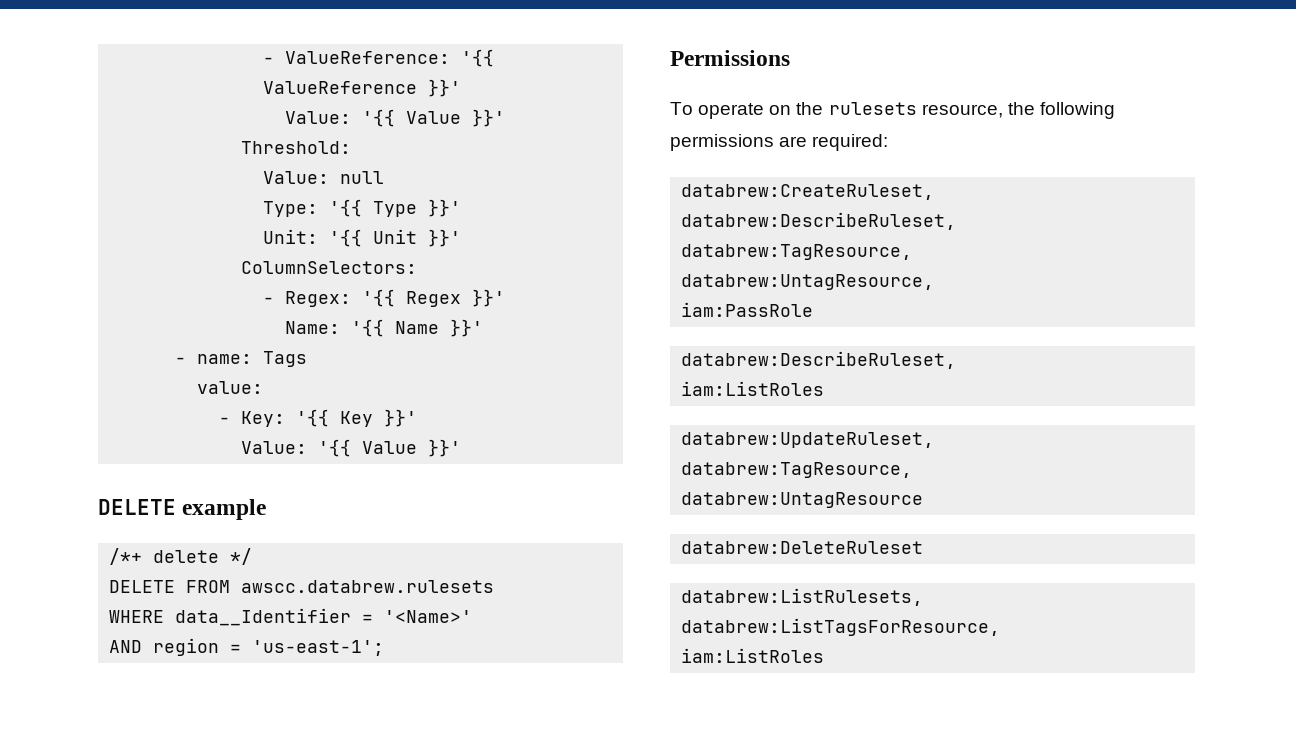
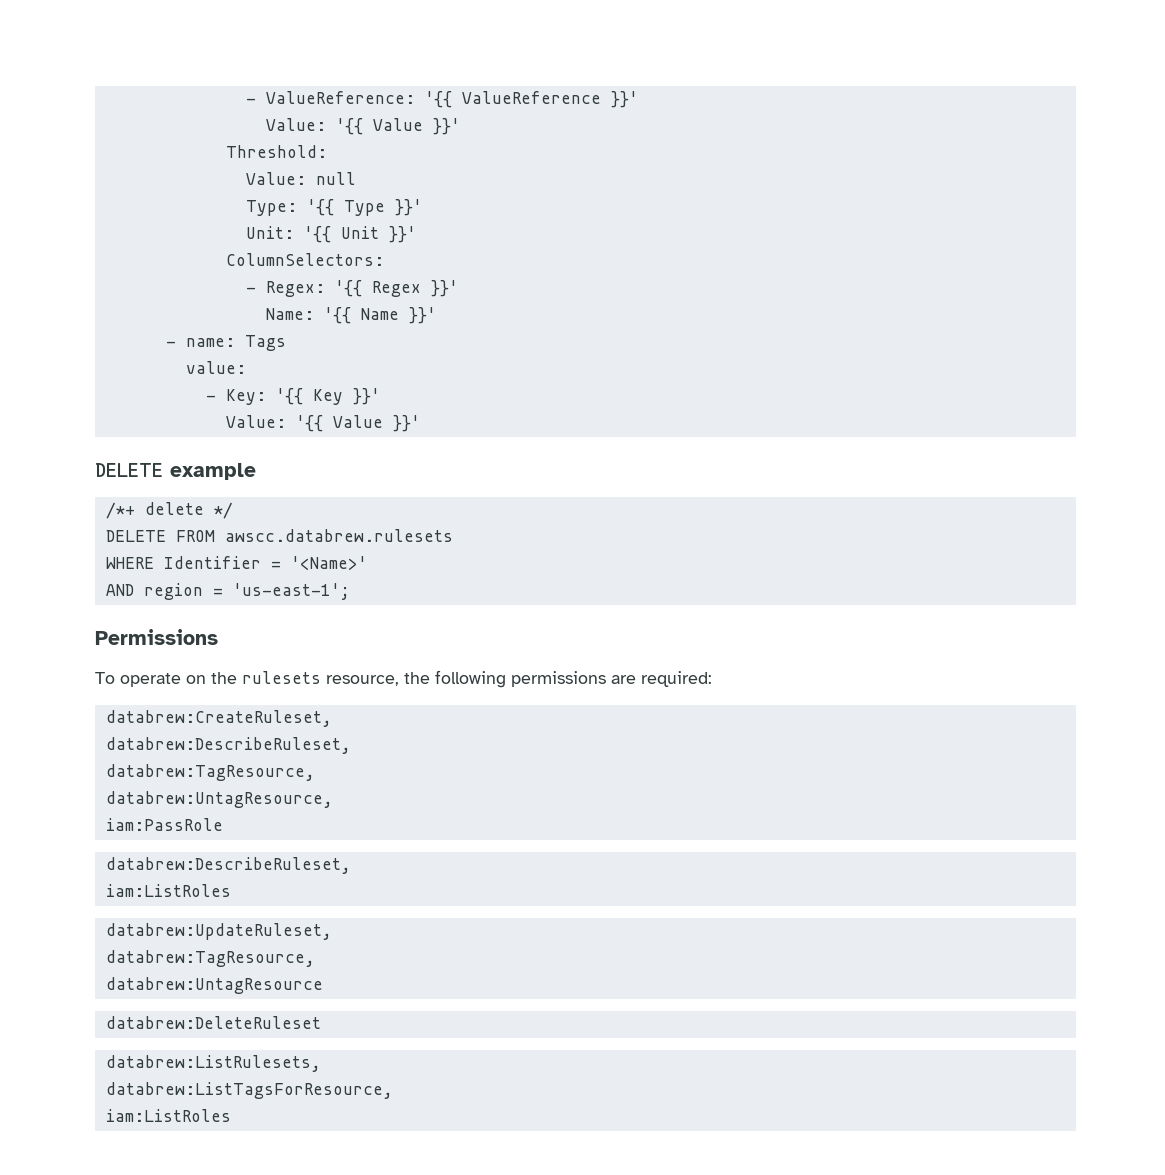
[175,608,352,626] data__Identifier -> [163,556,261,569] Identifier

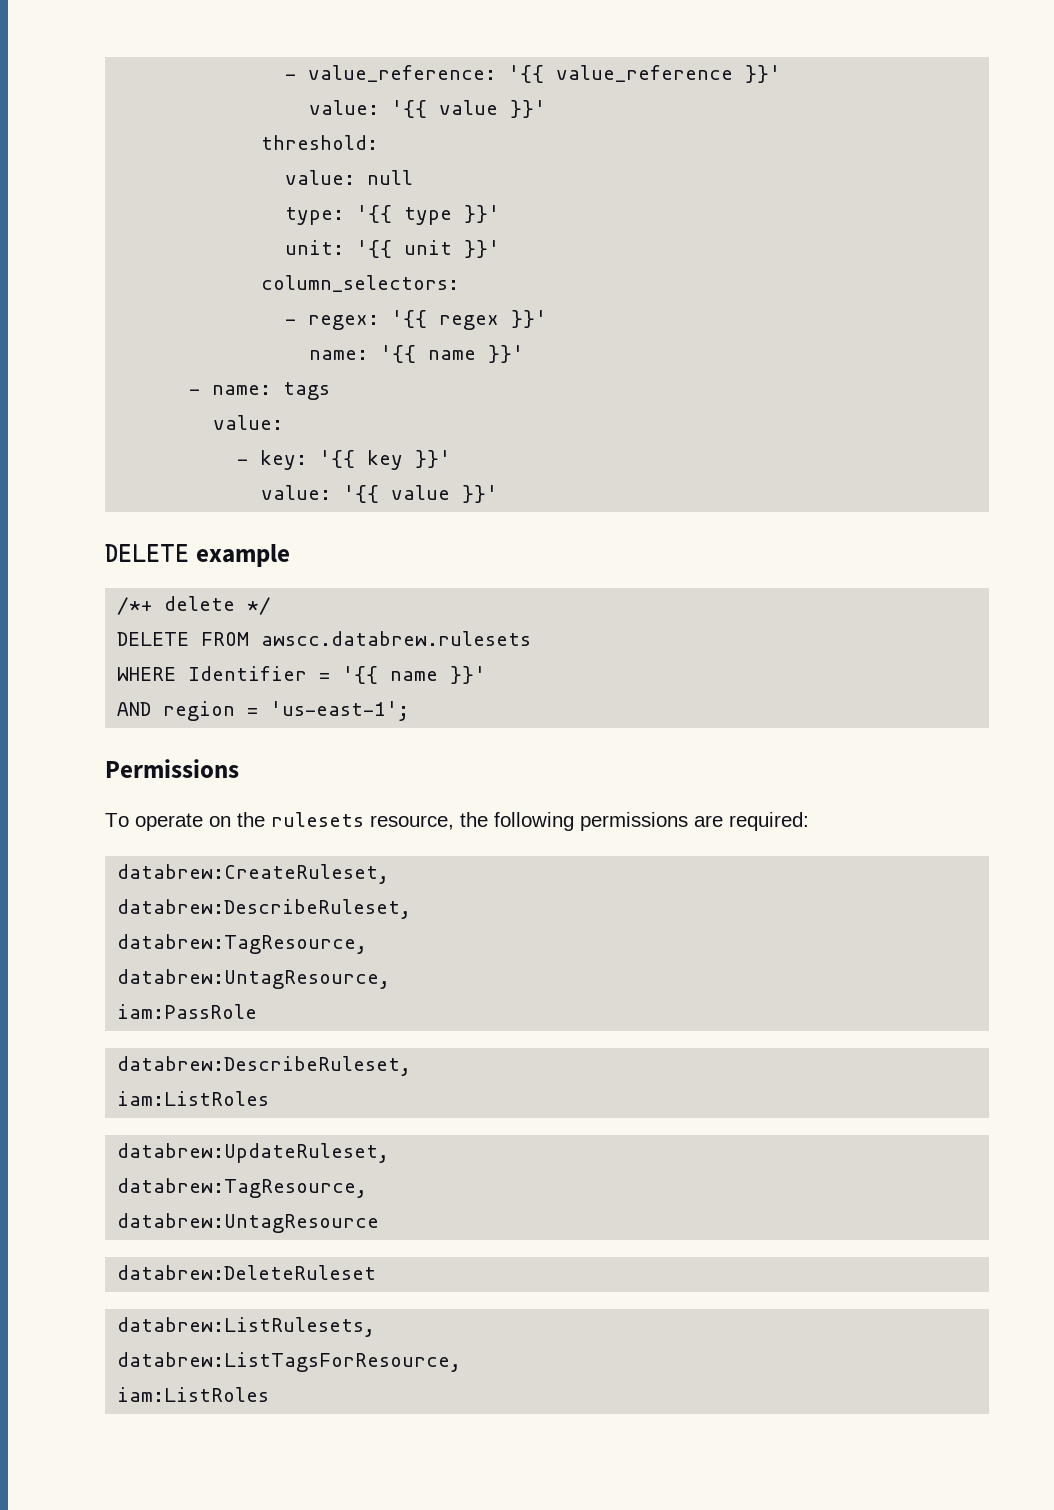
[245,91,638,108] [265,118,460,135] [225,145,327,158] [245,172,306,185] - ValueReference: '{{ ValueReference }}' // Value: '{{ Value }}' // Threshold: // Value: -> [285,65,782,83] [309,100,547,118] [261,135,379,150] [285,170,356,185] - value_reference: '{{ value_reference }}' // value: '{{ value }}' // threshold: // value:
[245,199,422,216] [245,226,416,243] [225,253,384,266] [245,280,458,297] [265,307,399,324] Type: '{{ Type }}' // Unit: '{{ Unit }}' // ColumnSelectors: // - Regex: '{{ Regex }}' // Name: '{{ Name -> [285,205,501,225] [285,240,501,258] [261,275,460,292] [285,310,548,330] [309,345,477,363] type: '{{ type }}' // unit: '{{ unit }}' // column_selectors: // - regex: '{{ regex }}' // name: '{{ name
[244,335,286,351] Tags -> [283,382,331,400] tags
[225,388,380,405] [225,415,383,432] Key: '{{ Key }}' // Value: '{{ Value -> [260,450,452,470] [261,485,451,503] key: '{{ key }}' // value: '{{ value
[290,556,367,570] '<Name>' -> [342,666,487,684] '{{ name }}'

